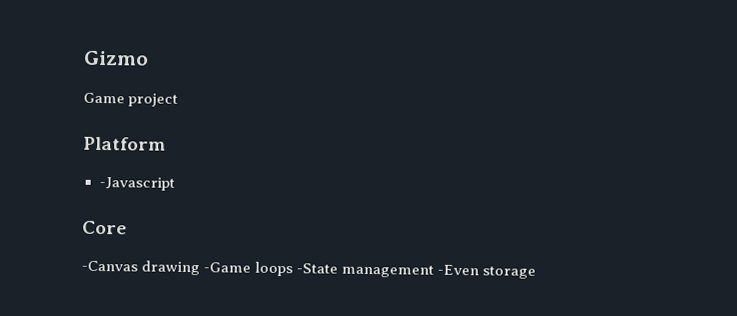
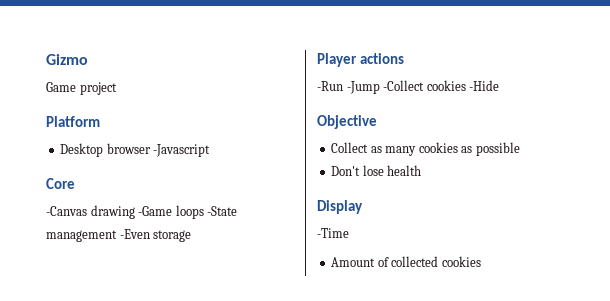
(166, 143) none -> [60,143,151,157] Desktop browser
(537, 272) none -> [317,53,405,67] [317,80,500,94] [317,115,377,129] [331,142,520,156] [331,165,422,176] [317,200,363,214] [317,228,349,238] [331,256,481,267] // Player actions // -Run -Jump -Collect cookies -Hide // Objective // Collect as many cookies as possible // Don't lose health // Display // -Time // Amount of collected cookies

